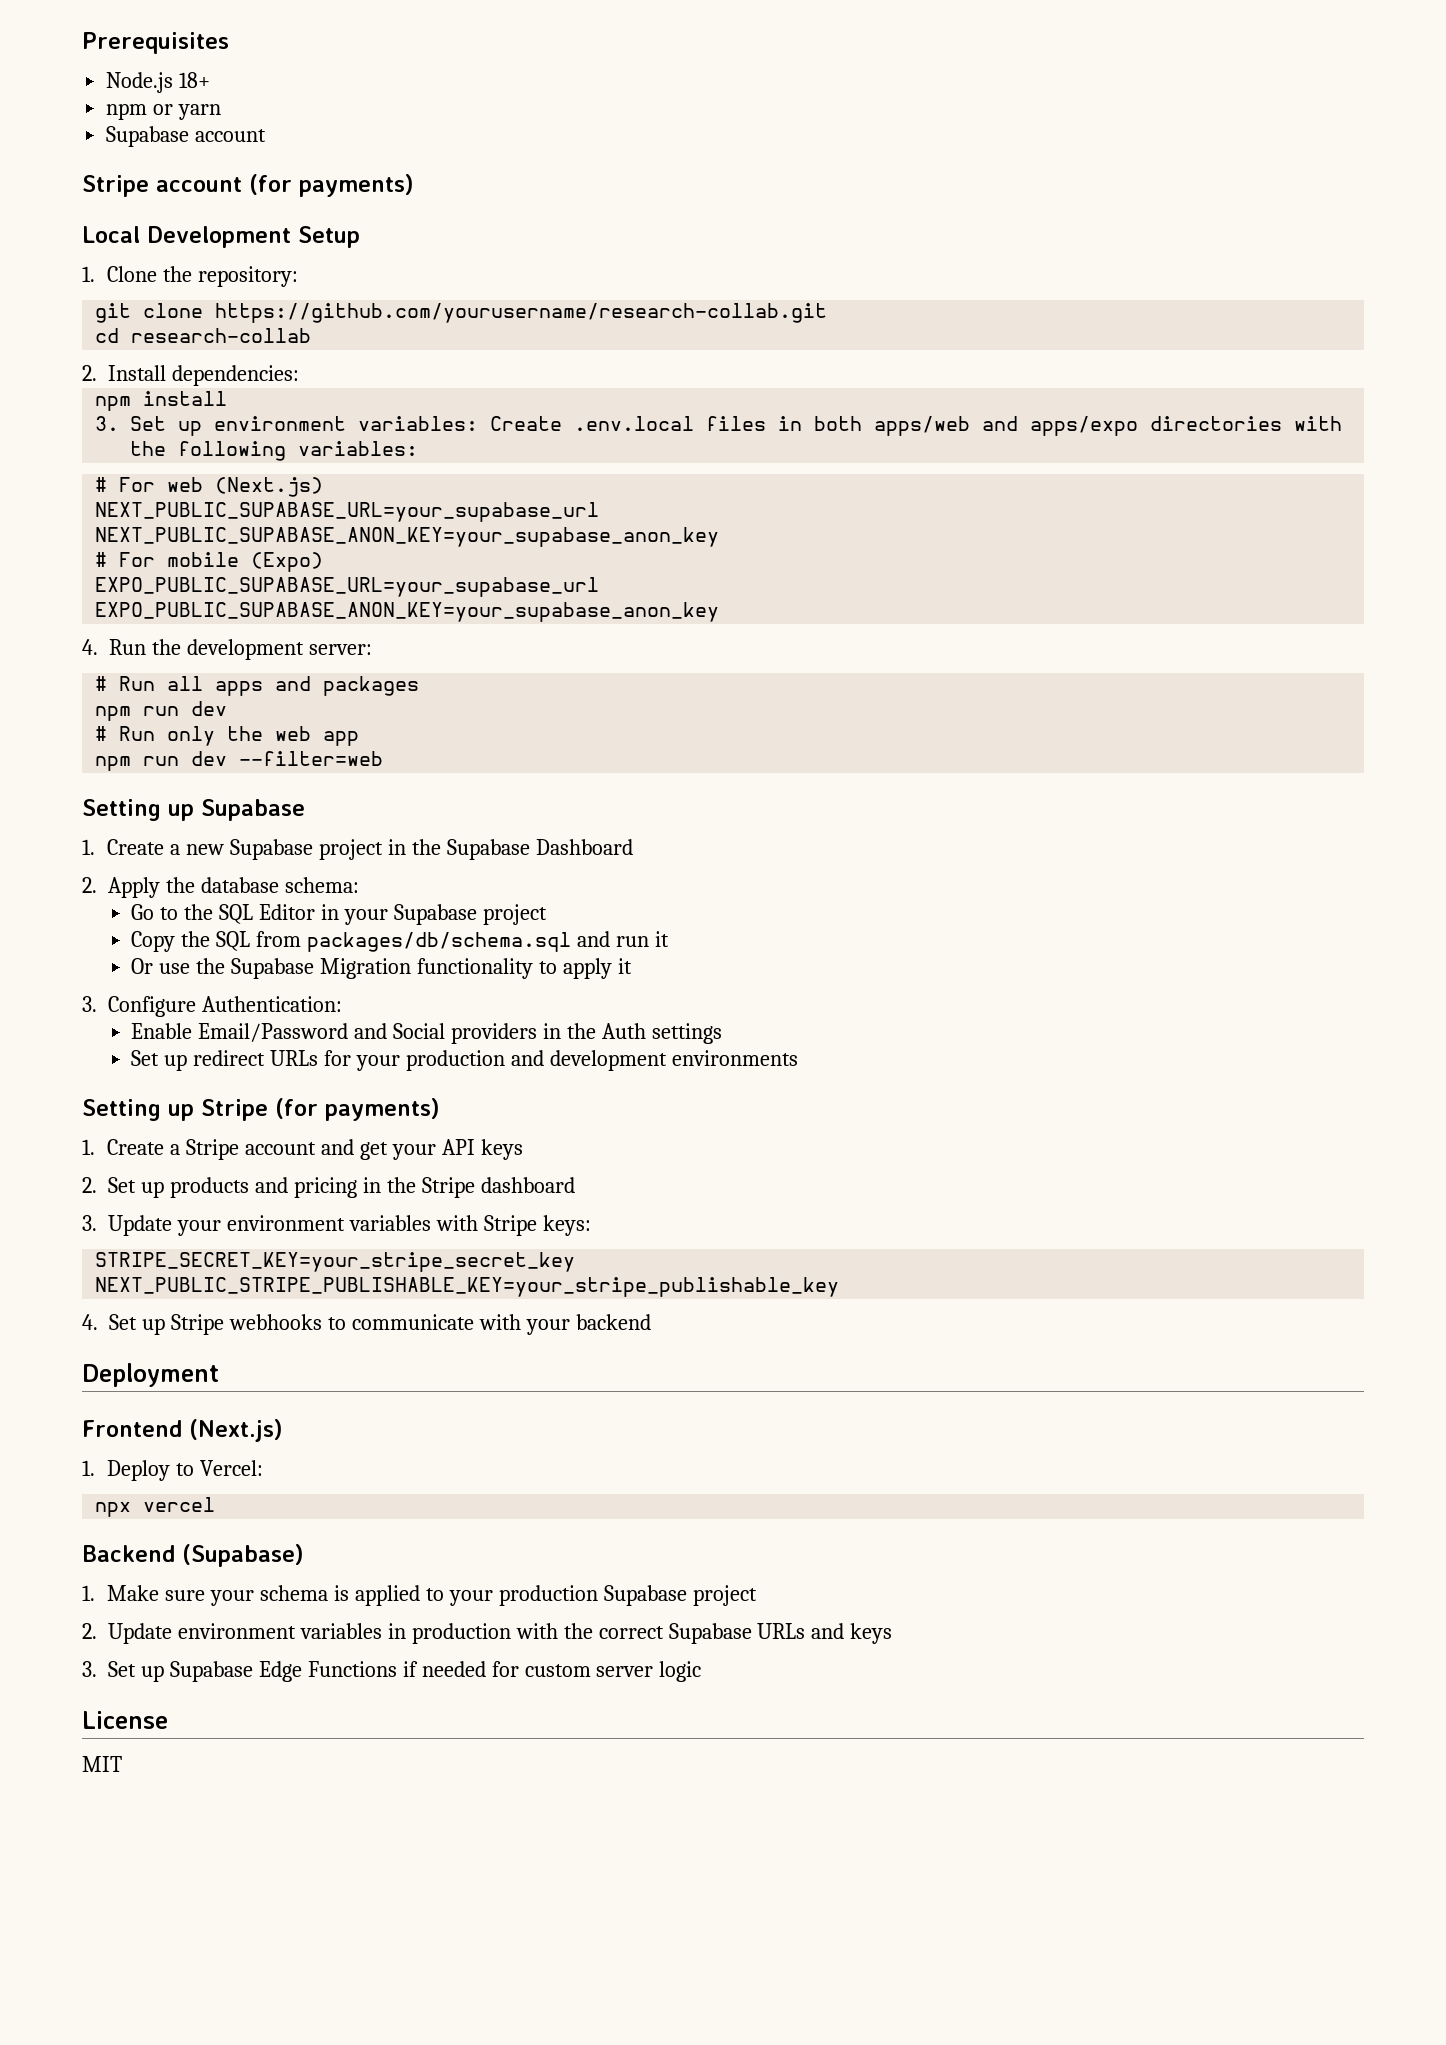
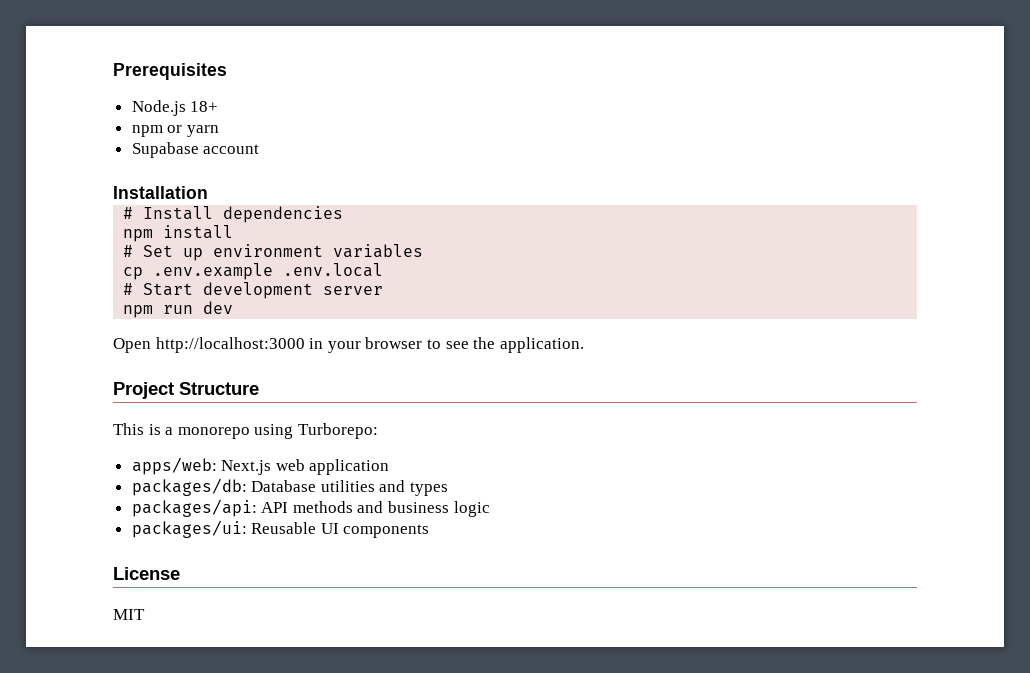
[82,174,414,197] [82,226,360,248] [82,266,299,287] [95,303,828,323] [95,328,312,343] [82,365,299,386] Stripe account (for payments) // Local Development Setup // 1. Clone the repository: // git clone https://github.com/yourusername/research-collab.git // cd research-collab // 2. Install dependencies: -> [113,186,208,199] [123,206,344,223] Installation // # Install dependencies
[95,416,120,431] 3. -> [123,245,134,257] #
[358,416,1343,436] [130,441,419,461] [95,477,324,497] [95,502,600,522] [95,527,720,547] [95,552,324,572] [95,577,600,597] [95,602,720,622] [82,639,372,660] [95,676,420,696] [95,701,228,721] [95,726,360,746] [95,751,384,771] [82,799,305,821] [82,839,633,860] [82,877,359,898] [131,904,547,925] [131,931,670,952] [131,958,632,979] [82,996,342,1017] [131,1023,722,1044] [131,1050,798,1071] [82,1098,440,1121] [82,1139,523,1160] [82,1177,575,1198] [82,1215,591,1236] [95,1252,576,1272] [95,1277,840,1297] [82,1314,651,1335] [82,1363,219,1387] [82,1419,283,1442] [82,1460,264,1481] [95,1497,216,1517] [82,1544,304,1567] [82,1585,757,1606] [82,1623,893,1644] [82,1661,702,1682] variables: Create .env.local files in both apps/web and apps/expo directories with the following variables: // # For web (Next.js) // NEXT_PUBLIC_SUPABASE_URL=your_supabase_url // NEXT_PUBLIC_SUPABASE_ANON_KEY=your_supabase_anon_key // # For mobile (Expo) // EXPO_PUBLIC_SUPABASE_URL=your_supabase_url // EXPO_PUBLIC_SUPABASE_ANON_KEY=your_supabase_anon_key // 4. Run the development server: // # Run all apps and packages // npm run dev // # Run only the web app // npm run dev --filter=web // Setting up Supabase // 1. Create a new Supabase project in the Supabase Dashboard // 2. Apply the database schema: // Go to the SQL Editor in your Supabase project // Copy the SQL from packages/db/schema.sql and run it // Or use the Supabase Migration functionality to apply it // 3. Configure Authentication: // Enable Email/Password and Social providers in the Auth settings // Set up redirect URLs for your production and development environments // Setting up Stripe (for payments) // 1. Create a Stripe account and get your API keys // 2. Set up products and pricing in the Stripe dashboard // 3. Update your environment variables with Stripe keys: // STRIPE_SECRET_KEY=your_stripe_secret_key // NEXT_PUBLIC_STRIPE_PUBLISHABLE_KEY=your_stripe_publishable_key // 4. Set up Stripe webhooks to communicate with your backend // Deployment // Frontend (Next.js) // 1. Deploy to Vercel: // npx vercel // Backend (Supabase) // 1. Make sure your schema is applied to your production Supabase project // 2. Update environment variables in production with the correct Supabase URLs and keys // 3. Set up Supabase Edge Functions if needed for custom server logic -> [333,244,424,258] [123,263,384,280] [123,282,384,299] [123,301,234,318] [113,337,584,353] [113,382,259,399] [113,423,378,439] [131,457,390,475] [131,478,449,496] [131,499,490,517] [131,520,430,538] variables // cp .env.example .env.local // # Start development server // npm run dev // Open http://localhost:3000 in your browser to see the application. // Project Structure // This is a monorepo using Turborepo: // apps/web: Next.js web application // packages/db: Database utilities and types // packages/api: API methods and business logic // packages/ui: Reusable UI components

